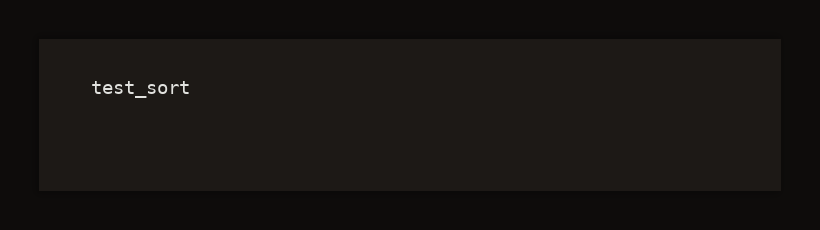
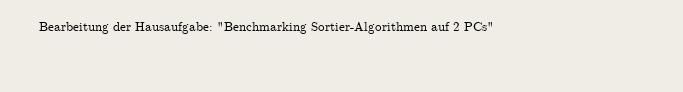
[91,81,190,98] test_sort -> [39,22,494,34] Bearbeitung der Hausaufgabe: "Benchmarking Sortier-Algorithmen auf 2 PCs"

